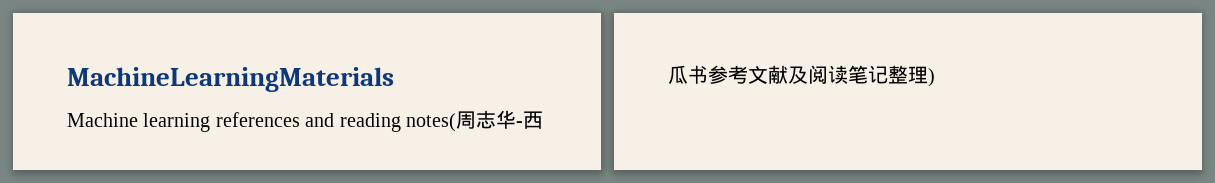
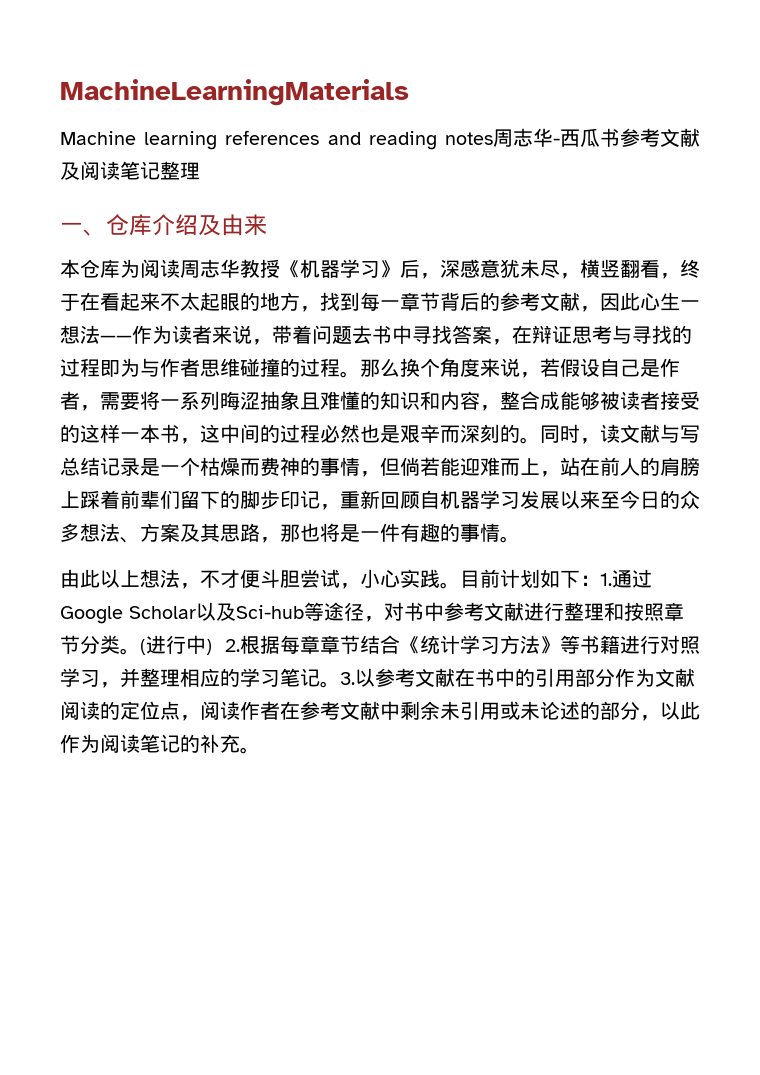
[406,113,456,132] notes( -> [444,132,493,145] notes
[928,68,935,87] ) -> [60,214,267,236] [60,259,700,279] [60,292,700,312] [60,325,692,345] [60,358,680,378] [60,391,700,411] [60,424,700,444] [60,457,700,477] [60,490,700,510] [60,523,520,543] [60,569,652,589] [60,602,684,624] [60,635,700,655] [60,668,695,688] [60,701,700,721] [60,734,260,754] // 一、仓库介绍及由来 // 本仓库为阅读周志华教授《机器学习》后，深感意犹未尽，横竖翻看，终于在看起来不太起眼的地方，找到每一章节背后的参考文献，因此心生一想法——作为读者来说，带着问题去书中寻找答案，在辩证思考与寻找的过程即为与作者思维碰撞的过程。那么换个角度来说，若假设自己是作者，需要将一系列晦涩抽象且难懂的知识和内容，整合成能够被读者接受的这样一本书，这中间的过程必然也是艰辛而深刻的。同时，读文献与写总结记录是一个枯燥而费神的事情，但倘若能迎难而上，站在前人的肩膀上踩着前辈们留下的脚步印记，重新回顾自机器学习发展以来至今日的众多想法、方案及其思路，那也将是一件有趣的事情。 // 由此以上想法，不才便斗胆尝试，小心实践。目前计划如下：1.通过Google Scholar以及Sci-hub等途径，对书中参考文献进行整理和按照章节分类。(进行中) 2.根据每章章节结合《统计学习方法》等书籍进行对照学习，并整理相应的学习笔记。3.以参考文献在书中的引用部分作为文献阅读的定位点，阅读作者在参考文献中剩余未引用或未论述的部分，以此作为阅读笔记的补充。

